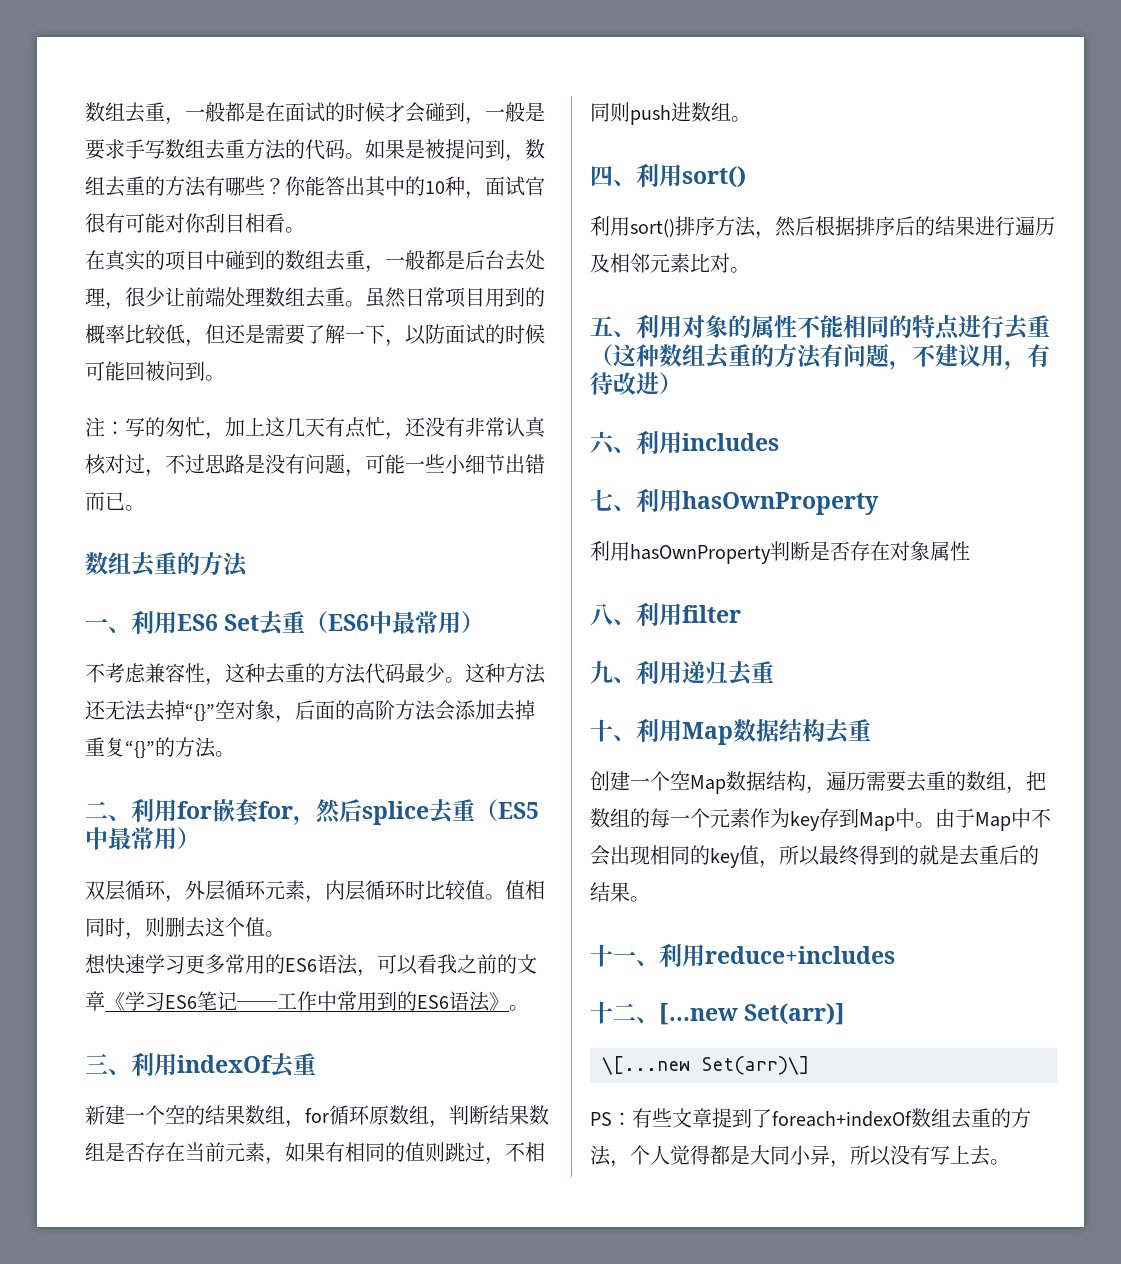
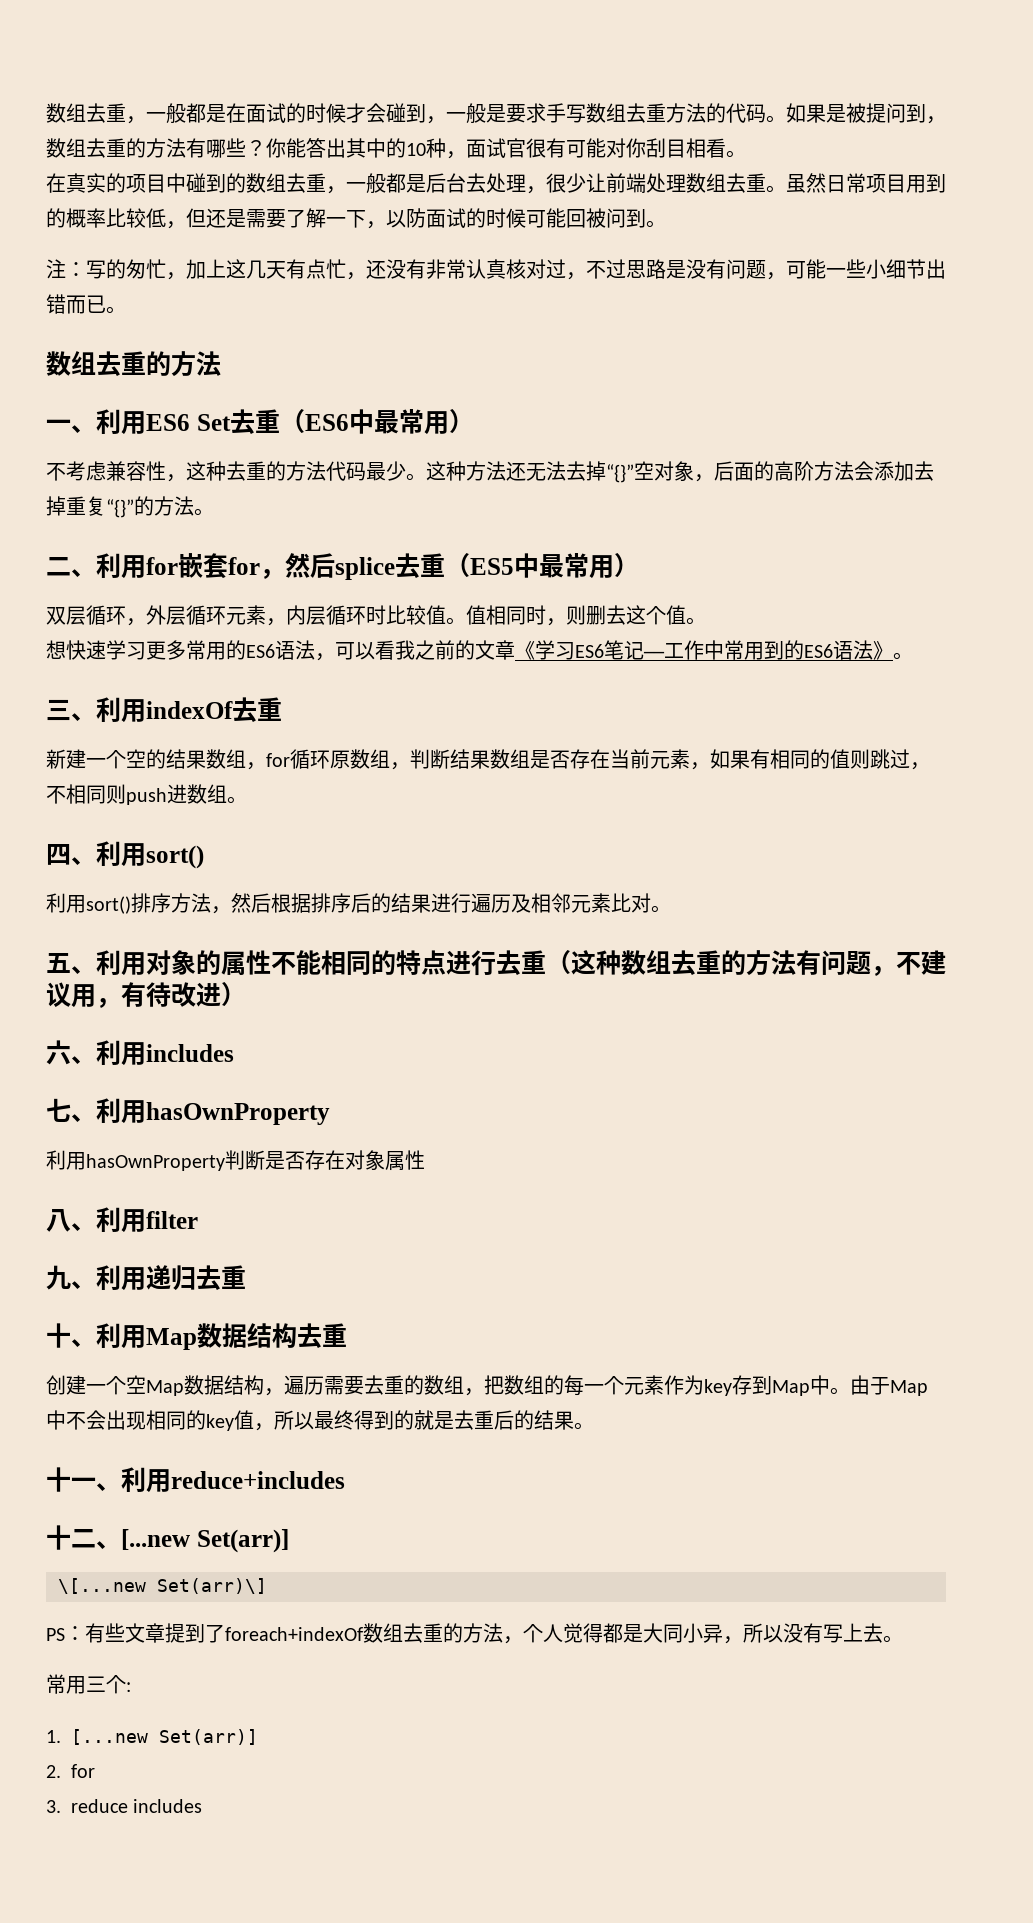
(1010, 1162) none -> [46,1674,131,1694] [46,1729,258,1745] [46,1764,95,1778] [46,1799,203,1813] // 常用三个: // 1. [...new Set(arr)] // 2. for // 3. reduce includes

